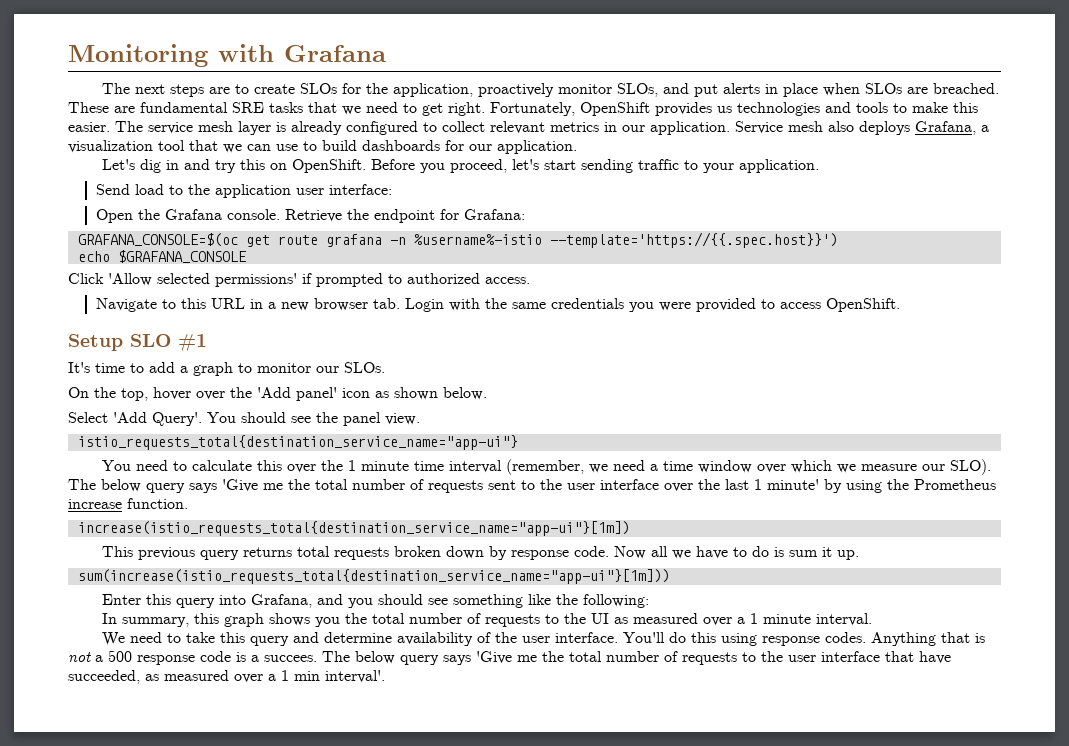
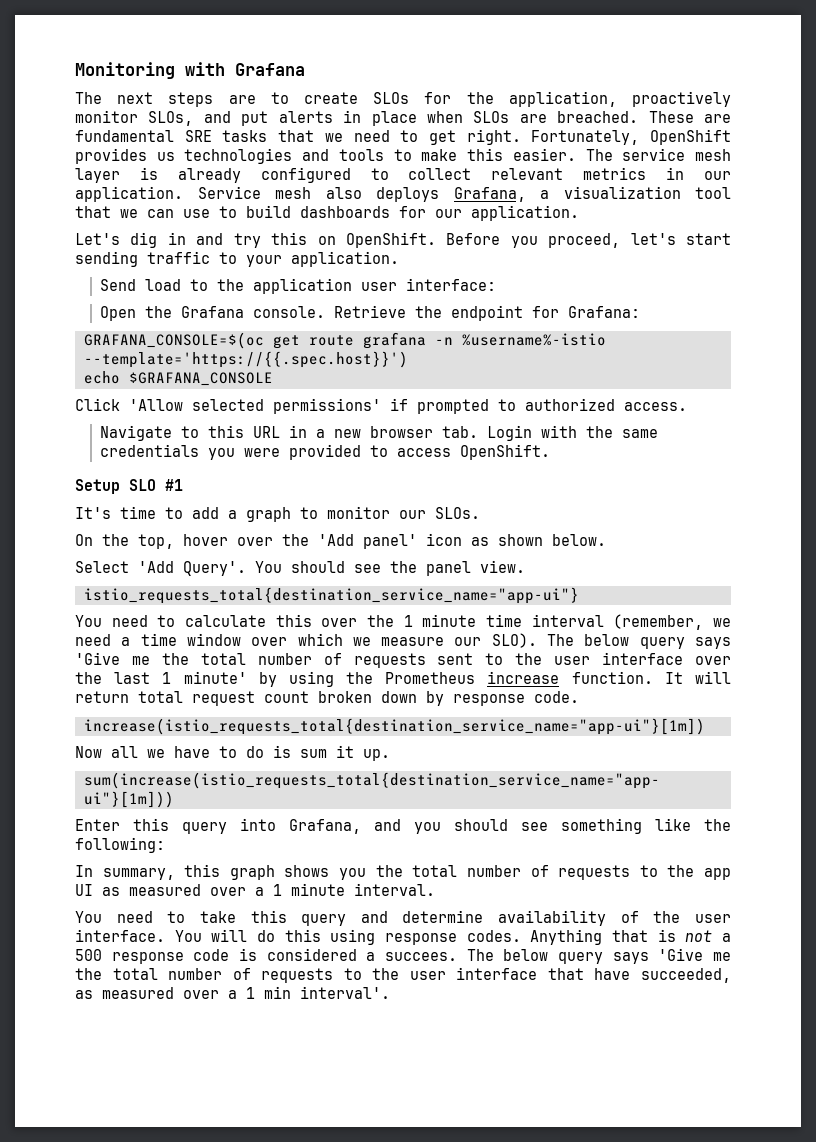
[77,521,630,536] [102,546,390,560] // increase(istio_requests_total{destination_service_name="app-ui"}[1m]) // This previous query returns total requests -> [664,671,731,684] [75,691,309,706] It will return total request count
(610, 551) none -> [83,718,705,735] // increase(istio_requests_total{destination_service_name="app-ui"}[1m]) //
(587, 618) none -> [704,868,732,880] app
[102,632,126,646] We -> [75,911,102,923] You
[623,632,666,643] You'll -> [174,929,248,942] You will
(246, 657) none -> [266,948,357,961] considered

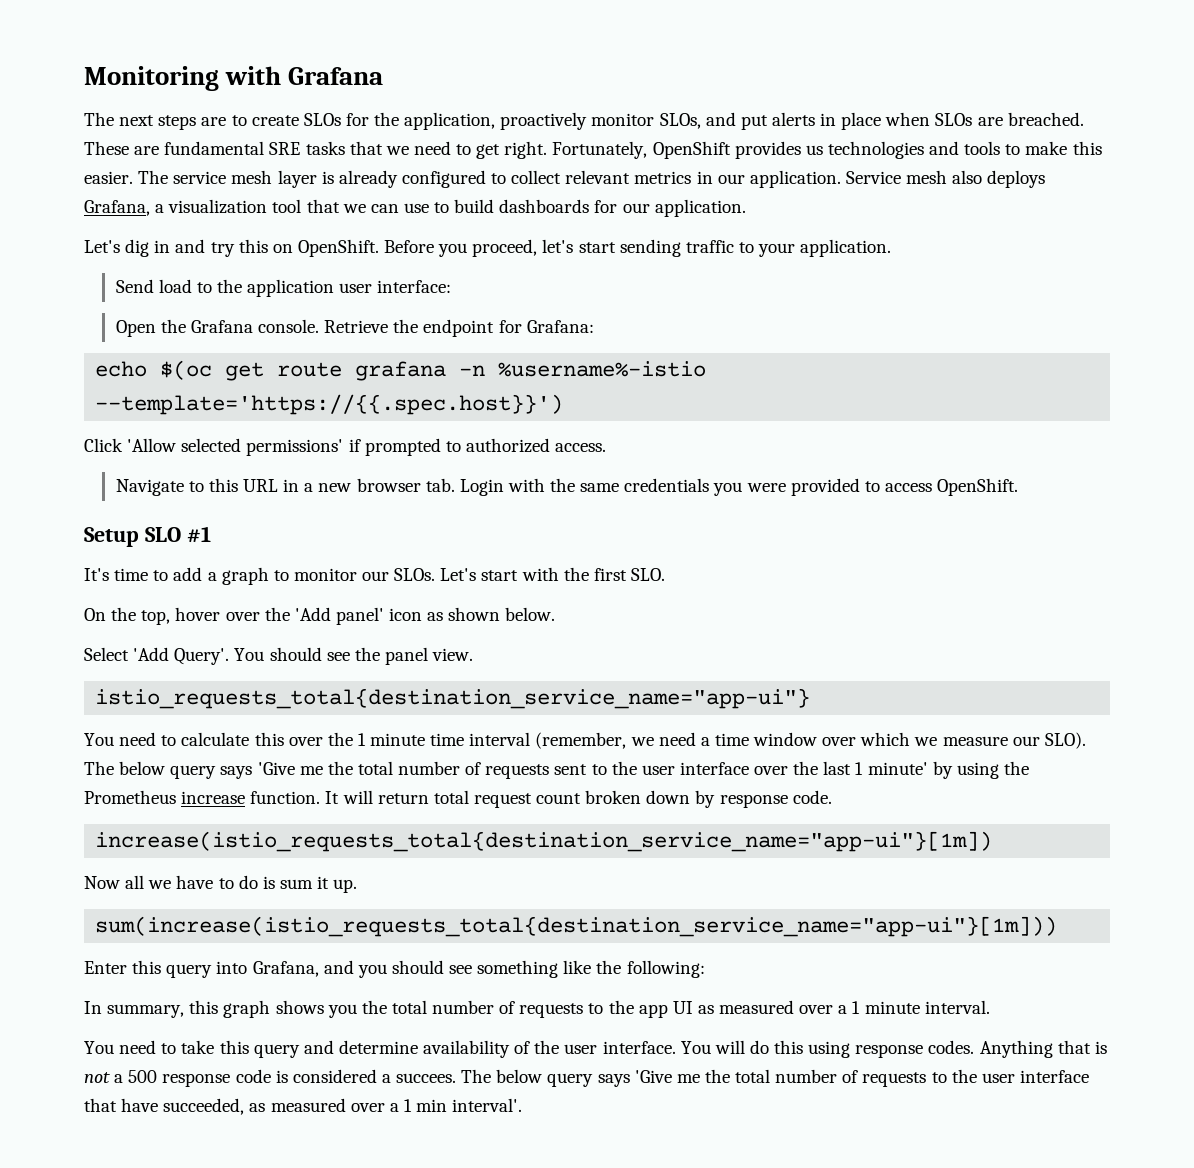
[83,332,264,349] GRAFANA_CONSOLE=$(oc -> [95,360,213,380] echo $(oc
[83,371,273,386] // echo $GRAFANA_CONSOLE -> (564, 404) none
(480, 513) none -> [440,567,665,581] Let's start with the first SLO.

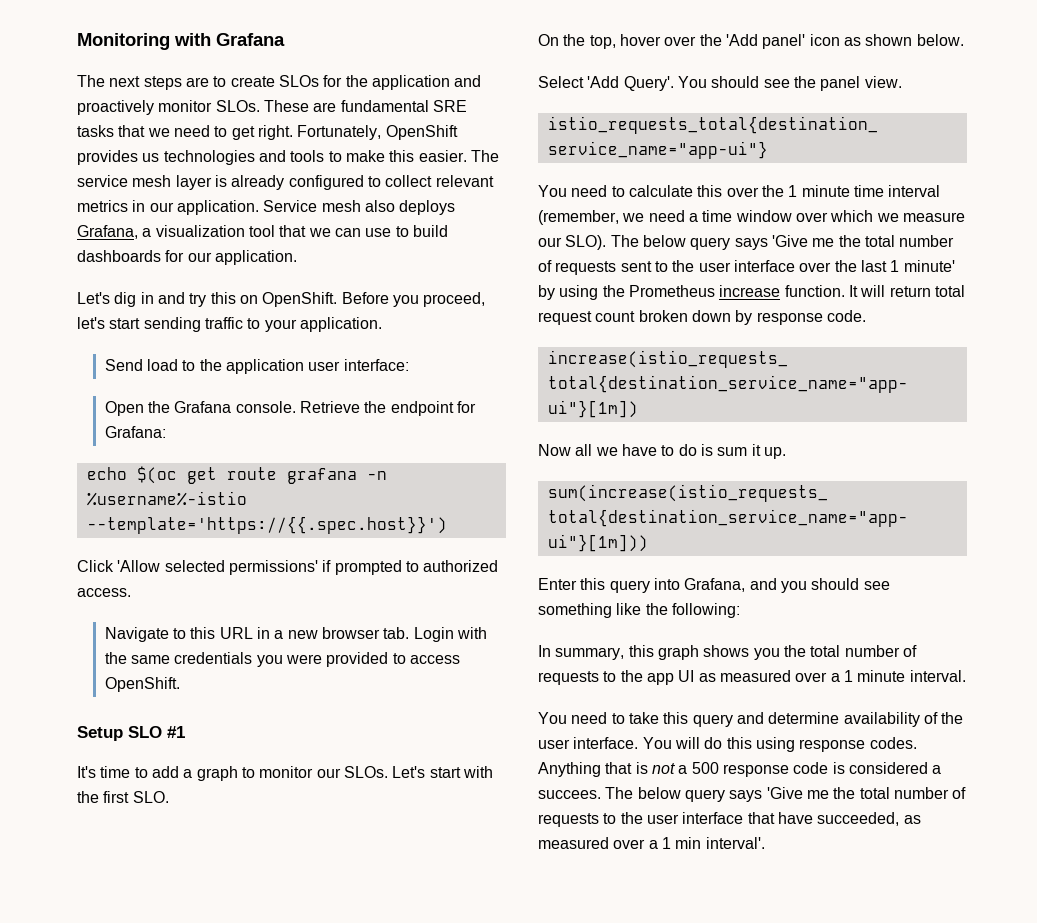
[404,112,1084,130] application, proactively monitor SLOs, and put alerts in place when SLOs are breached. -> [371,75,482,90] [77,100,260,115] application and proactively monitor SLOs.

